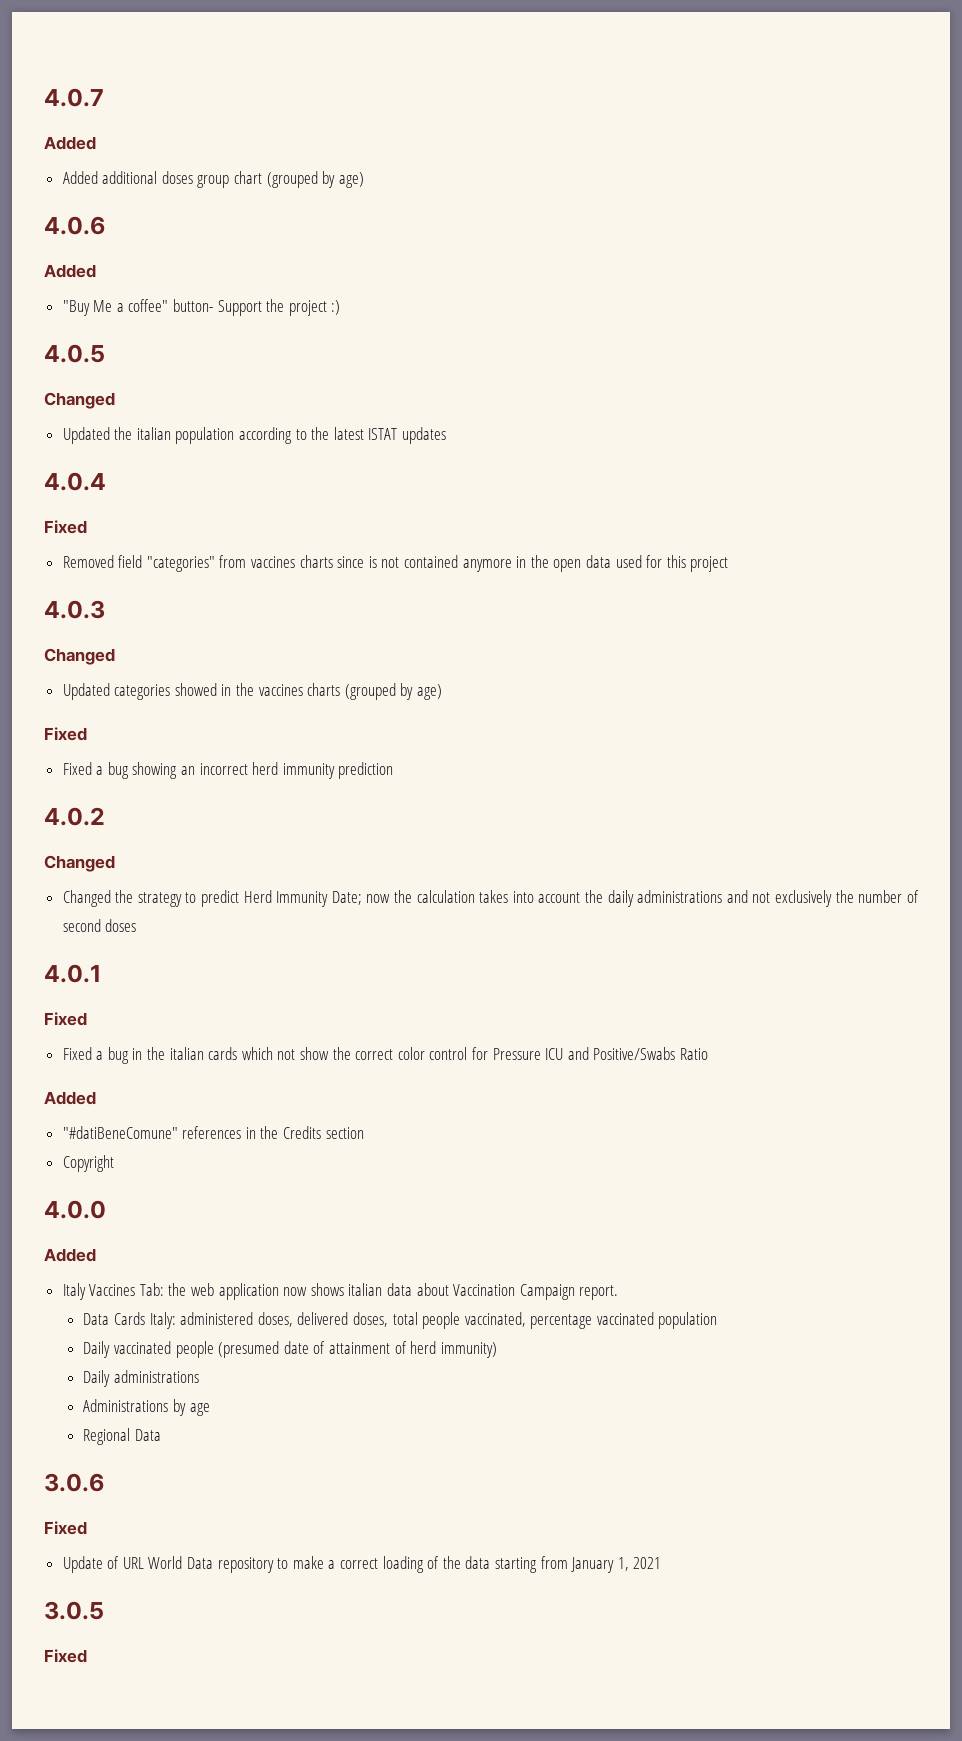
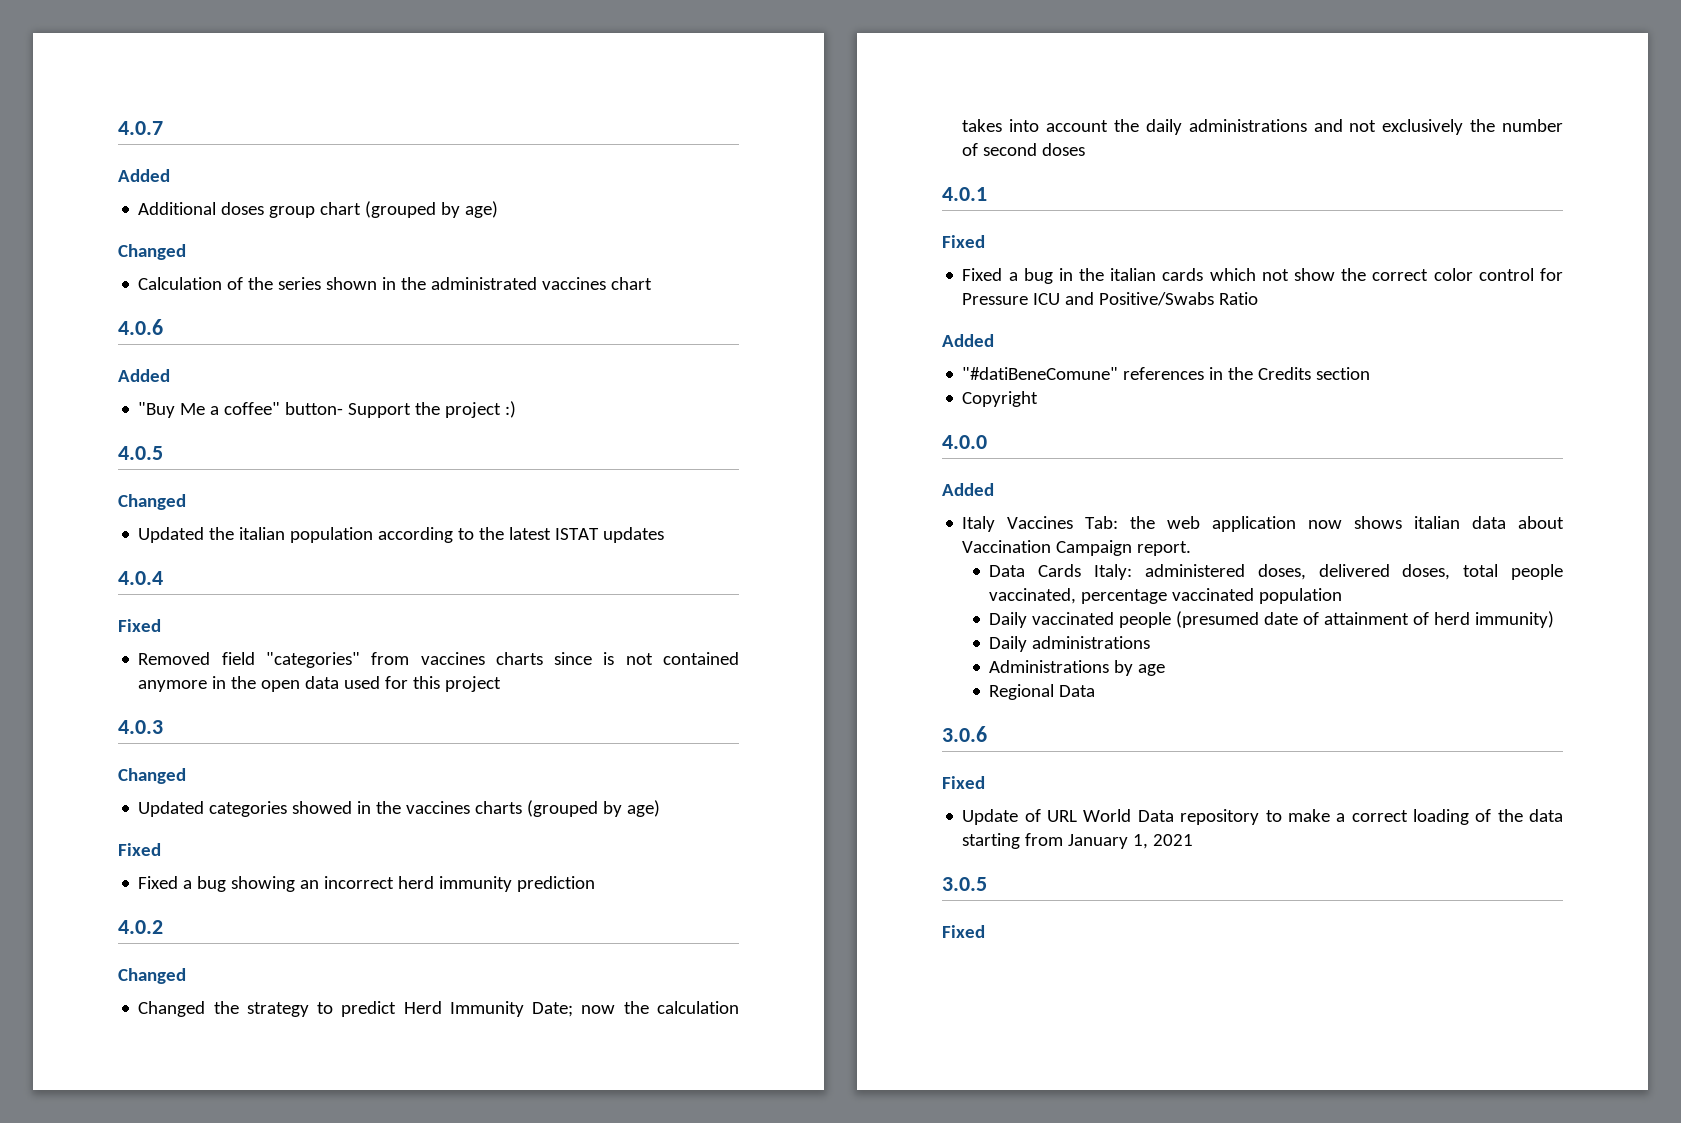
[62,171,158,184] Added additional -> [138,202,217,215] Additional
(364, 180) none -> [118,244,186,260] [138,277,653,290] // Changed // Calculation of the series shown in the administrated vaccines chart

